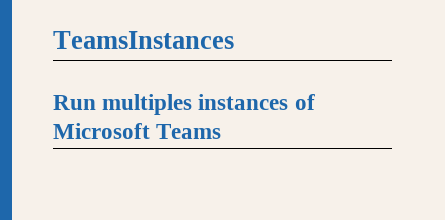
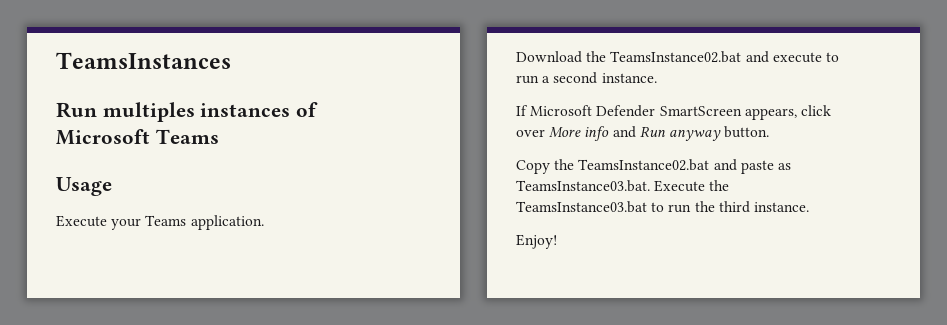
(222, 131) none -> [56,177,112,196] [56,215,264,230] [516,51,839,63] [516,72,657,84] [516,105,831,120] [516,126,770,141] [516,159,791,174] [516,180,730,192] [516,201,809,213] [516,234,557,249] // Usage // Execute your Teams application. // Download the TeamsInstance02.bat and execute to run a second instance. // If Microsoft Defender SmartScreen appears, click over More info and Run anyway button. // Copy the TeamsInstance02.bat and paste as TeamsInstance03.bat. Execute the TeamsInstance03.bat to run the third instance. // Enjoy!

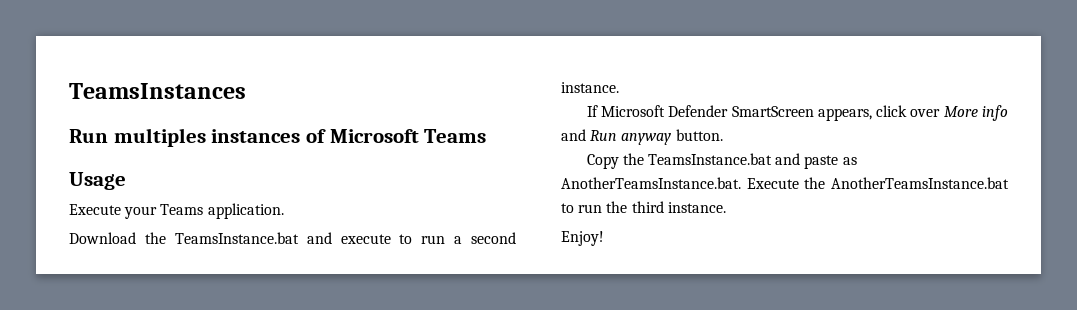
[610,51,742,63] TeamsInstance02.bat -> [174,232,299,244] TeamsInstance.bat
[578,159,710,171] TeamsInstance02.bat -> [647,153,772,165] TeamsInstance.bat
[516,180,650,192] TeamsInstance03.bat. -> [561,177,741,189] AnotherTeamsInstance.bat.
[516,201,647,213] TeamsInstance03.bat -> [831,177,1009,189] AnotherTeamsInstance.bat

